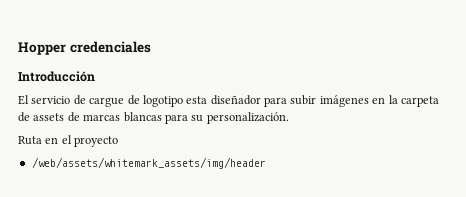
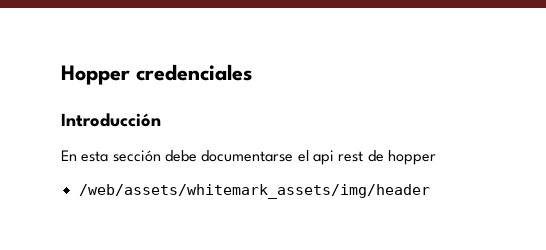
[18,95,439,107] [18,112,289,124] [18,135,119,147] El servicio de cargue de logotipo esta diseñador para subir imágenes en la carpeta de assets de marcas blancas para su personalización. // Ruta en el proyecto -> [61,150,436,165] En esta sección debe documentarse el api rest de hopper

